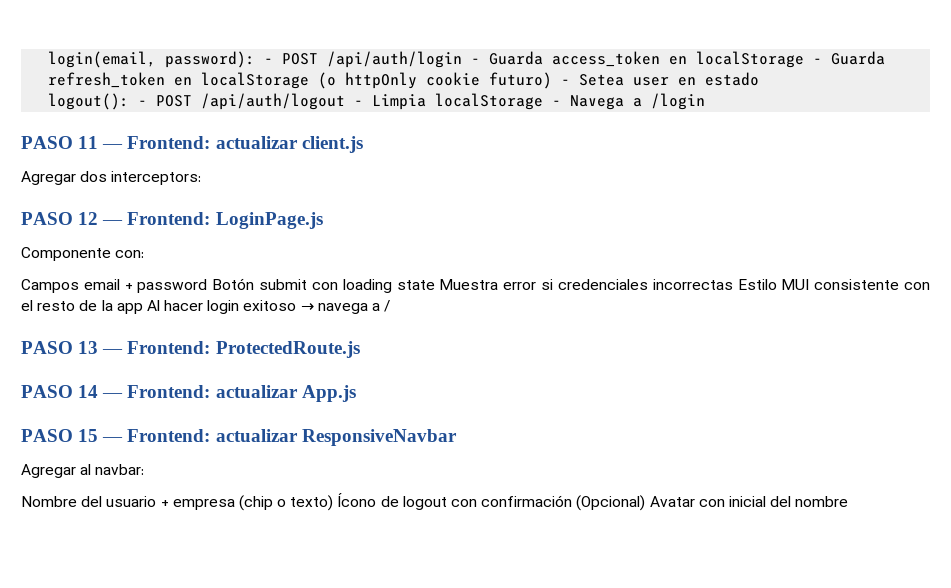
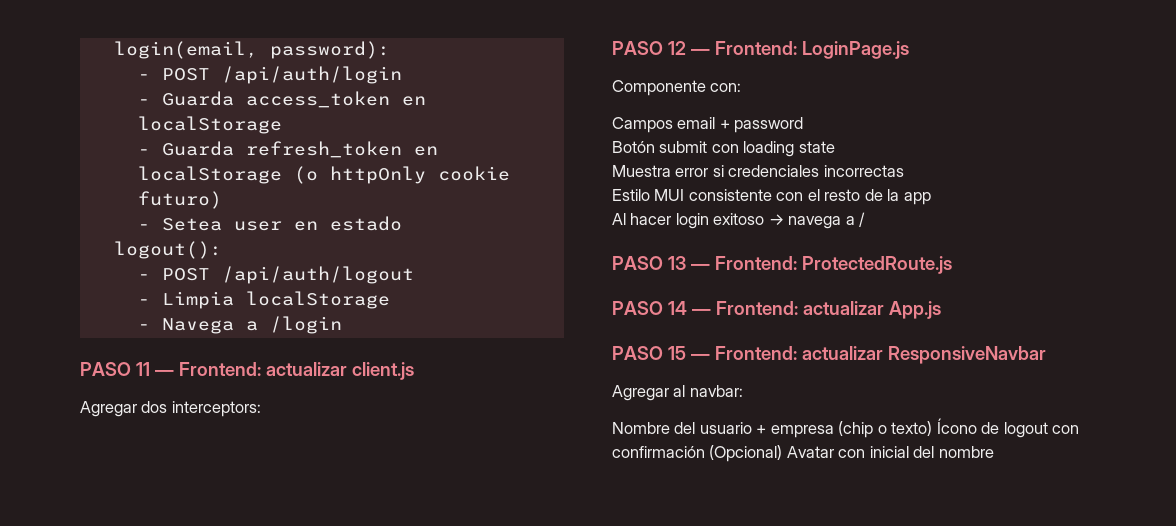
(256, 59) none -> (390, 50) //
(463, 59) none -> (402, 75) //
(805, 59) none -> (282, 125) //
(553, 80) none -> (222, 200) //
(130, 101) none -> (222, 250) //
(346, 101) none -> (414, 275) //
(544, 101) none -> (390, 300) //
(208, 286) none -> (804, 125) //
(435, 285) none -> (835, 147) //
(733, 284) none -> (904, 171) //
(143, 308) none -> (931, 198) //

